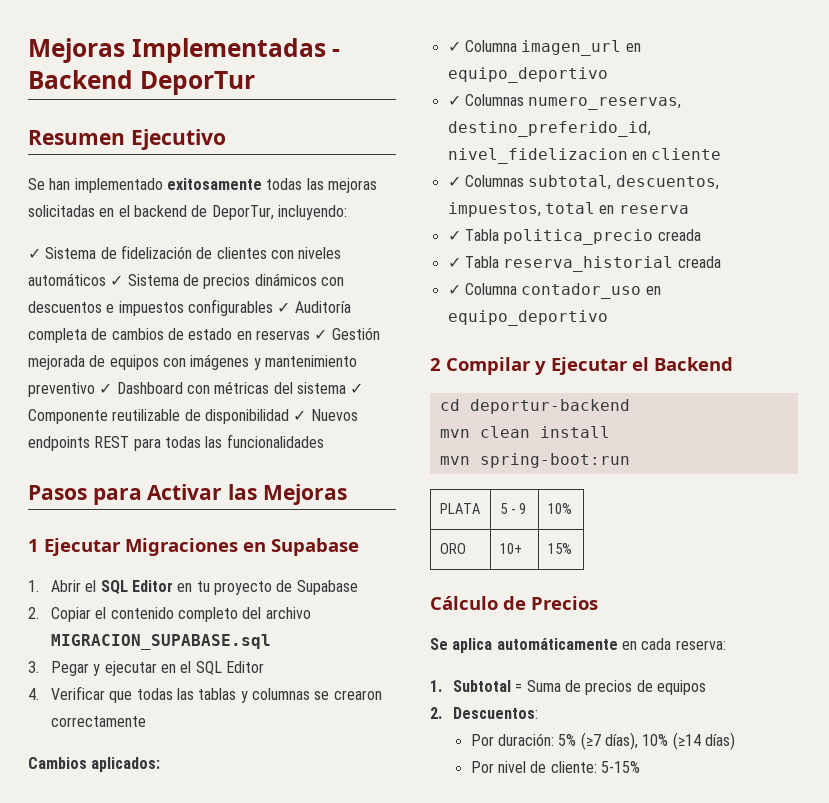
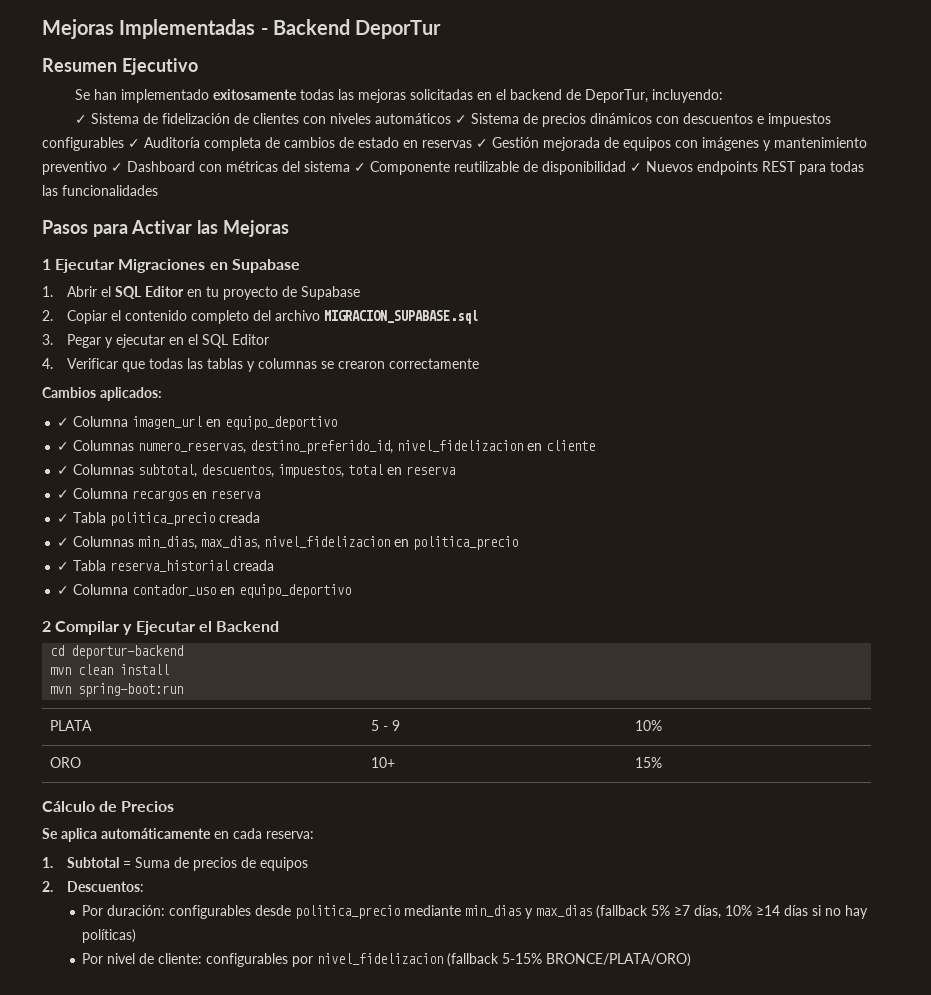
(689, 209) none -> [57,488,261,501] // ✓ Columna recargos en reserva
(701, 235) none -> [57,536,519,550] // ✓ Columnas min_dias, max_dias, nivel_fidelizacion en politica_precio
[558,732,735,750] [470,761,640,773] 5% (≥7 días), 10% (≥14 días) // Por nivel de cliente: 5-15% -> [169,905,869,919] [82,929,137,943] [82,953,692,967] configurables desde politica_precio mediante min_dias y max_dias (fallback 5% ≥7 días, 10% ≥14 días si no hay políticas) // Por nivel de cliente: configurables por nivel_fidelizacion (fallback 5-15% BRONCE/PLATA/ORO)

